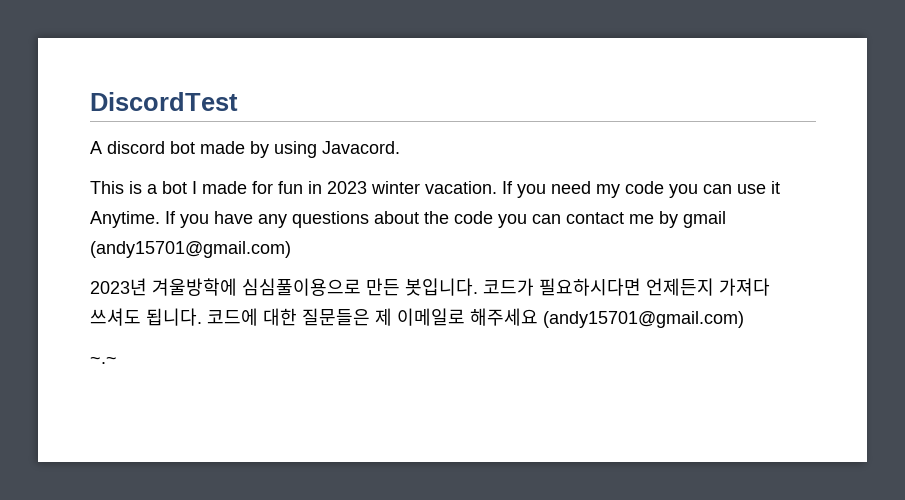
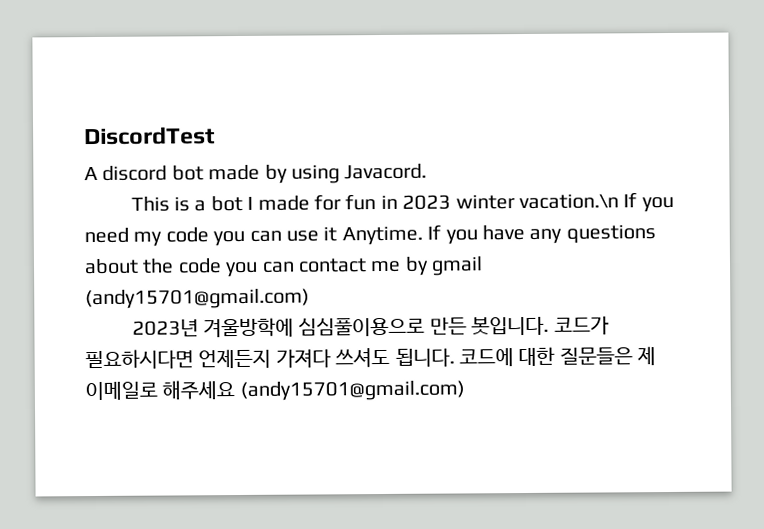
[425,181,497,194] vacation. -> [519,193,620,210] vacation.\n
[90,356,117,364] // ~.~ -> (465, 390) none

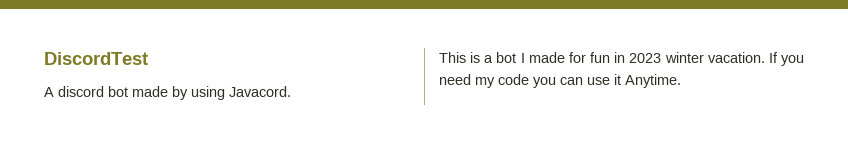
[519,193,620,210] vacation.\n -> [707,52,765,63] vacation.
[427,224,656,245] [84,256,484,278] [85,288,310,310] [131,315,609,338] [85,346,657,370] [85,380,465,401] If you have any questions about the code you can contact me by gmail (andy15701@gmail.com) // 2023년 겨울방학에 심심풀이용으로 만든 봇입니다. 코드가 필요하시다면 언제든지 가져다 쓰셔도 됩니다. 코드에 대한 질문들은 제 이메일로 해주세요 (andy15701@gmail.com) -> (681, 81) none

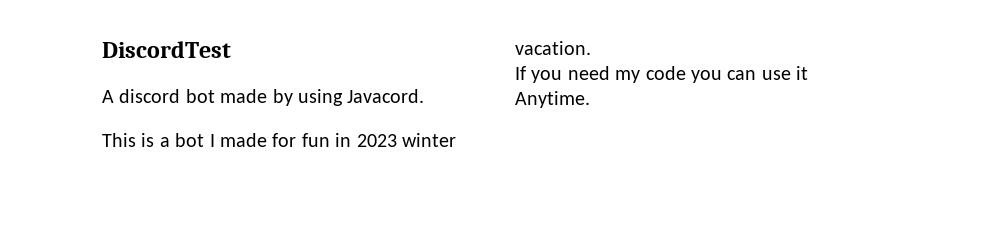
(765, 57) none -> (591, 48) //

